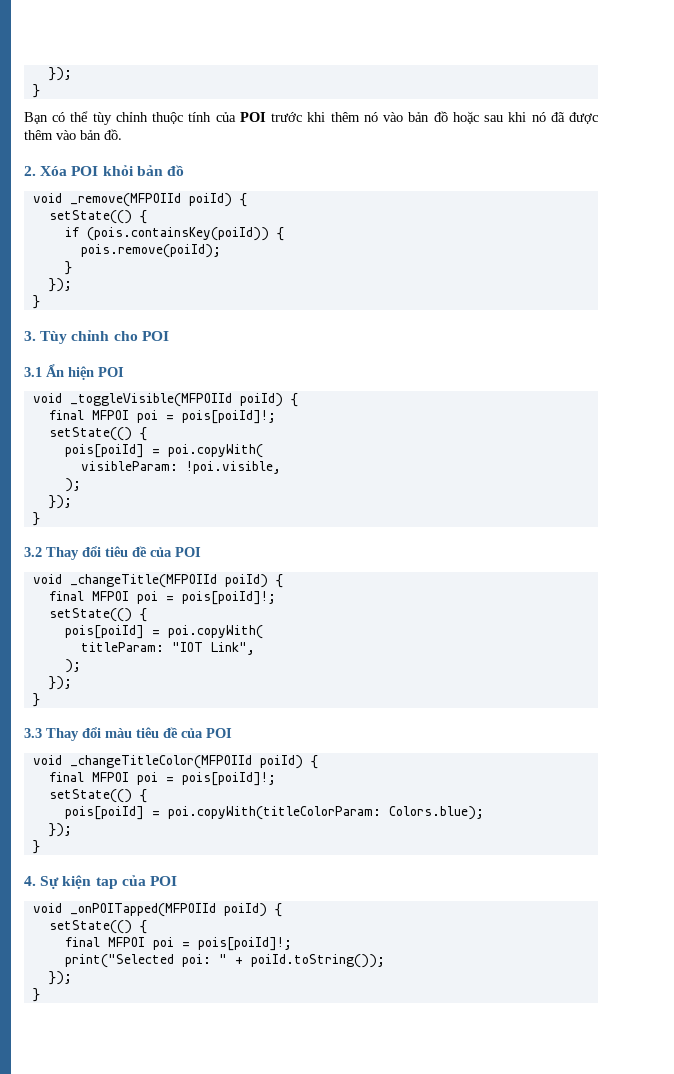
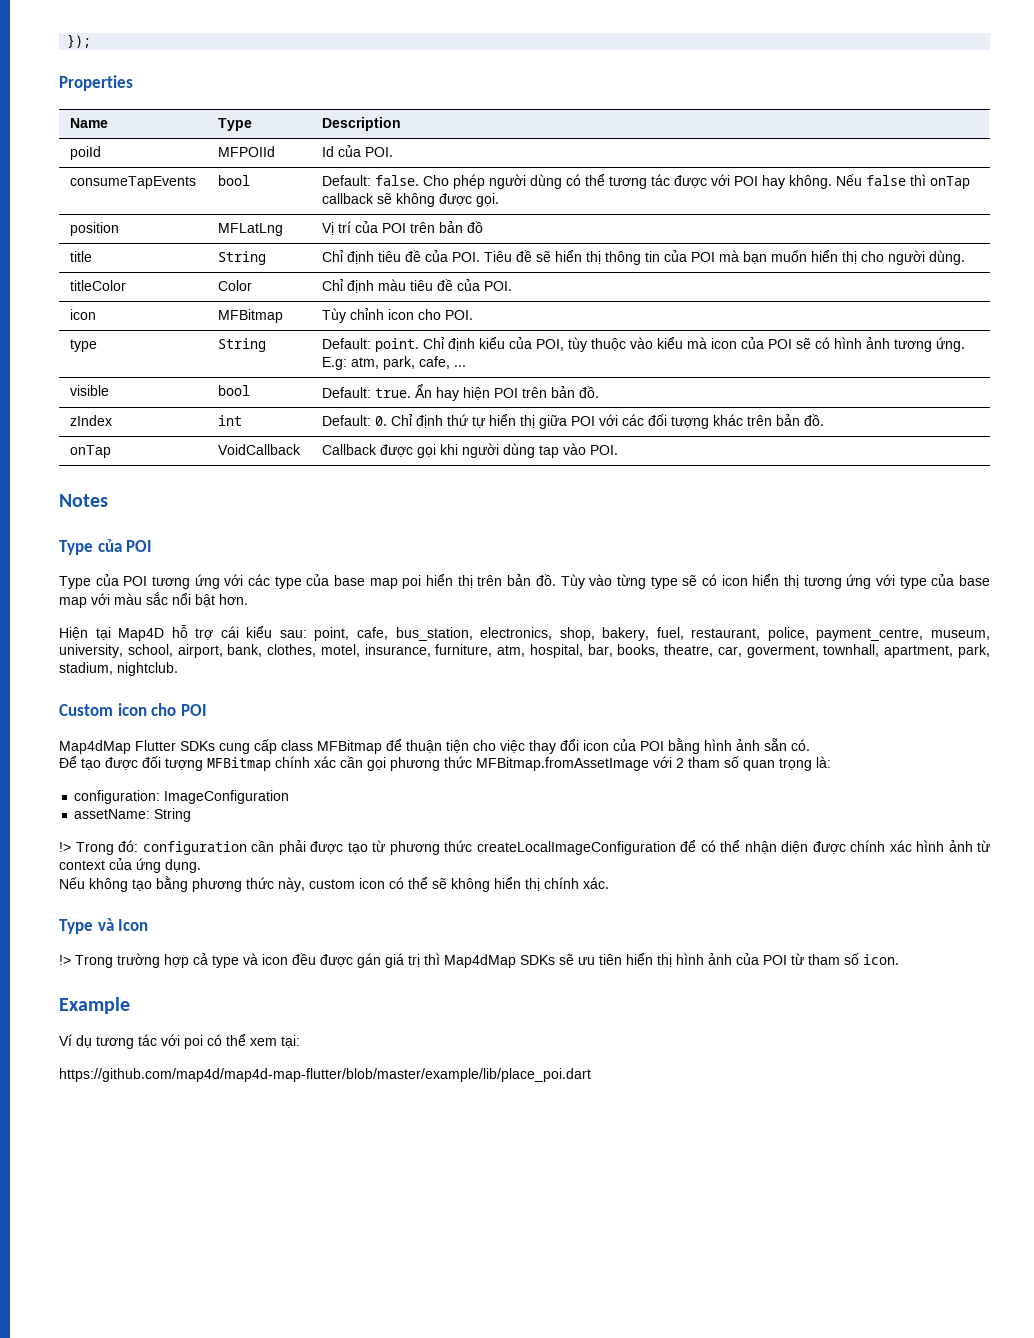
[48,67,72,81] [32,84,40,98] [24,111,598,125] [24,129,122,140] [24,165,184,176] [32,193,247,207] [48,210,147,224] [64,227,284,241] [80,244,221,258] [64,261,72,275] [48,278,72,292] [32,295,40,309] [24,330,169,344] [24,364,124,380] [32,393,298,407] [48,410,276,424] [48,427,147,441] [64,444,263,458] [80,461,281,474] [64,478,81,492] [48,495,72,509] [32,512,40,526] [24,546,201,560] [32,574,283,588] [48,591,276,605] [48,608,147,622] [64,625,263,639] [80,642,255,655] [64,659,81,673] [48,676,72,690] [32,693,40,707] [24,727,232,741] [32,755,318,769] [48,772,276,786] [48,789,147,803] [64,806,484,820] [48,823,72,837] [32,840,40,854] [24,875,177,889] [32,903,282,917] [48,920,147,934] [64,937,292,951] [64,954,385,968] [48,971,72,985] [32,988,40,1002] }); // } // Bạn có thể tùy chỉnh thuộc tính của POI trước khi thêm nó vào bản đồ hoặc sau khi nó đã được thêm vào bản đồ. // 2. Xóa POI khỏi bản đồ // void _remove(MFPOIId poiId) { // setState(() { // if (pois.containsKey(poiId)) { // pois.remove(poiId); // } // }); // } // 3. Tùy chỉnh cho POI // 3.1 Ẩn hiện POI // void _toggleVisible(MFPOIId poiId) { // final MFPOI poi = pois[poiId]!; // setState(() { // pois[poiId] = poi.copyWith( // visibleParam: !poi.visible, // ); // }); // } // 3.2 Thay đổi tiêu đề của POI // void _changeTitle(MFPOIId poiId) { // final MFPOI poi = pois[poiId]!; // setState(() { // pois[poiId] = poi.copyWith( // titleParam: "IOT Link", // ); // }); // } // 3.3 Thay đổi màu tiêu đề của POI // void _changeTitleColor(MFPOIId poiId) { // final MFPOI poi = pois[poiId]!; // setState(() { // pois[poiId] = poi.copyWith(titleColorParam: Colors.blue); // }); // } // 4. Sự kiện tap của POI // void _onPOITapped(MFPOIId poiId) { // setState(() { // final MFPOI poi = pois[poiId]!; // print("Selected poi: " + poiId.toString()); // }); // } -> [67,34,92,48] [59,75,133,91] [69,118,108,128] [217,118,252,131] [321,117,401,131] [69,146,101,160] [217,146,275,157] [321,145,393,157] [69,176,196,189] [217,175,250,186] [321,174,970,189] [321,193,499,207] [69,222,119,236] [217,223,283,236] [321,221,483,235] [69,251,92,262] [217,251,266,265] [321,250,965,265] [69,280,126,291] [217,280,252,291] [321,279,512,293] [69,309,96,320] [217,309,283,323] [321,308,473,323] [69,339,97,352] [217,338,266,352] [321,337,965,352] [321,356,466,370] [69,385,109,396] [217,385,250,396] [321,384,599,401] [69,415,112,426] [217,415,242,426] [321,414,824,429] [69,445,111,458] [217,444,301,455] [321,443,618,458] [59,494,108,507] [59,539,153,555] [59,574,990,589] [59,592,248,608] [59,625,990,641] [59,644,990,658] [59,662,178,676] [59,703,207,716] [59,738,810,754] [59,756,831,771] [74,790,290,804] [74,808,192,822] [59,840,990,855] [59,858,201,873] [59,876,609,892] [59,918,149,934] [59,953,899,968] [59,997,130,1014] [59,1034,300,1049] [59,1068,591,1082] }); // Properties // Name | Type | Description // poiId | MFPOIId | Id của POI. // consumeTapEvents | bool | Default: false. Cho phép người dùng có thể tương tác được với POI hay không. Nếu false thì onTap callback sẽ không được gọi. // position | MFLatLng | Vị trí của POI trên bản đồ // title | String | Chỉ định tiêu đề của POI. Tiêu đề sẽ hiển thị thông tin của POI mà bạn muốn hiển thị cho người dùng. // titleColor | Color | Chỉ định màu tiêu đề của POI. // icon | MFBitmap | Tùy chỉnh icon cho POI. // type | String | Default: point. Chỉ định kiểu của POI, tùy thuộc vào kiểu mà icon của POI sẽ có hình ảnh tương ứng. E.g: atm, park, cafe, ... // visible | bool | Default: true. Ẩn hay hiện POI trên bản đồ. // zIndex | int | Default: 0. Chỉ định thứ tự hiển thị giữa POI với các đối tượng khác trên bản đồ. // onTap | VoidCallback | Callback được gọi khi người dùng tap vào POI. // Notes // Type của POI // Type của POI tương ứng với các type của base map poi hiển thị trên bản đồ. Tùy vào từng type sẽ có icon hiển thị tương ứng với type của base map với màu sắc nổi bật hơn. // Hiện tại Map4D hỗ trợ cái kiểu sau: point, cafe, bus_station, electronics, shop, bakery, fuel, restaurant, police, payment_centre, museum, university, school, airport, bank, clothes, motel, insurance, furniture, atm, hospital, bar, books, theatre, car, goverment, townhall, apartment, park, stadium, nightclub. // Custom icon cho POI // Map4dMap Flutter SDKs cung cấp class MFBitmap để thuận tiện cho việc thay đổi icon của POI bằng hình ảnh sẵn có. // Để tạo được đối tượng MFBitmap chính xác cần gọi phương thức MFBitmap.fromAssetImage với 2 tham số quan trọng là: // configuration: ImageConfiguration // assetName: String // !> Trong đó: configuration cần phải được tạo từ phương thức createLocalImageConfiguration để có thể nhận diện được chính xác hình ảnh từ context của ứng dụng. // Nếu không tạo bằng phương thức này, custom icon có thể sẽ không hiển thị chính xác. // Type và Icon // !> Trong trường hợp cả type và icon đều được gán giá trị thì Map4dMap SDKs sẽ ưu tiên hiển thị hình ảnh của POI từ tham số icon. // Example // Ví dụ tương tác với poi có thể xem tại: // https://github.com/map4d/map4d-map-flutter/blob/master/example/lib/place_poi.dart

